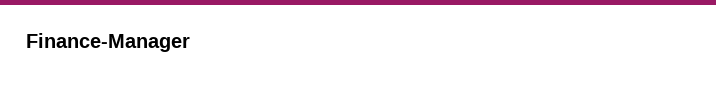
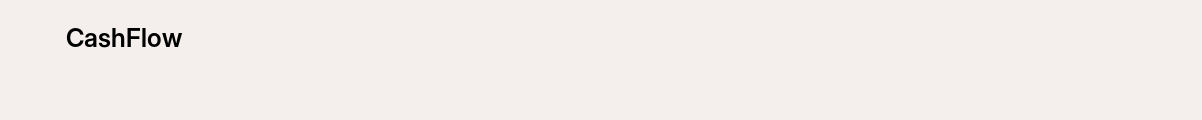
[26,33,190,52] Finance-Manager -> [66,28,183,48] CashFlow

